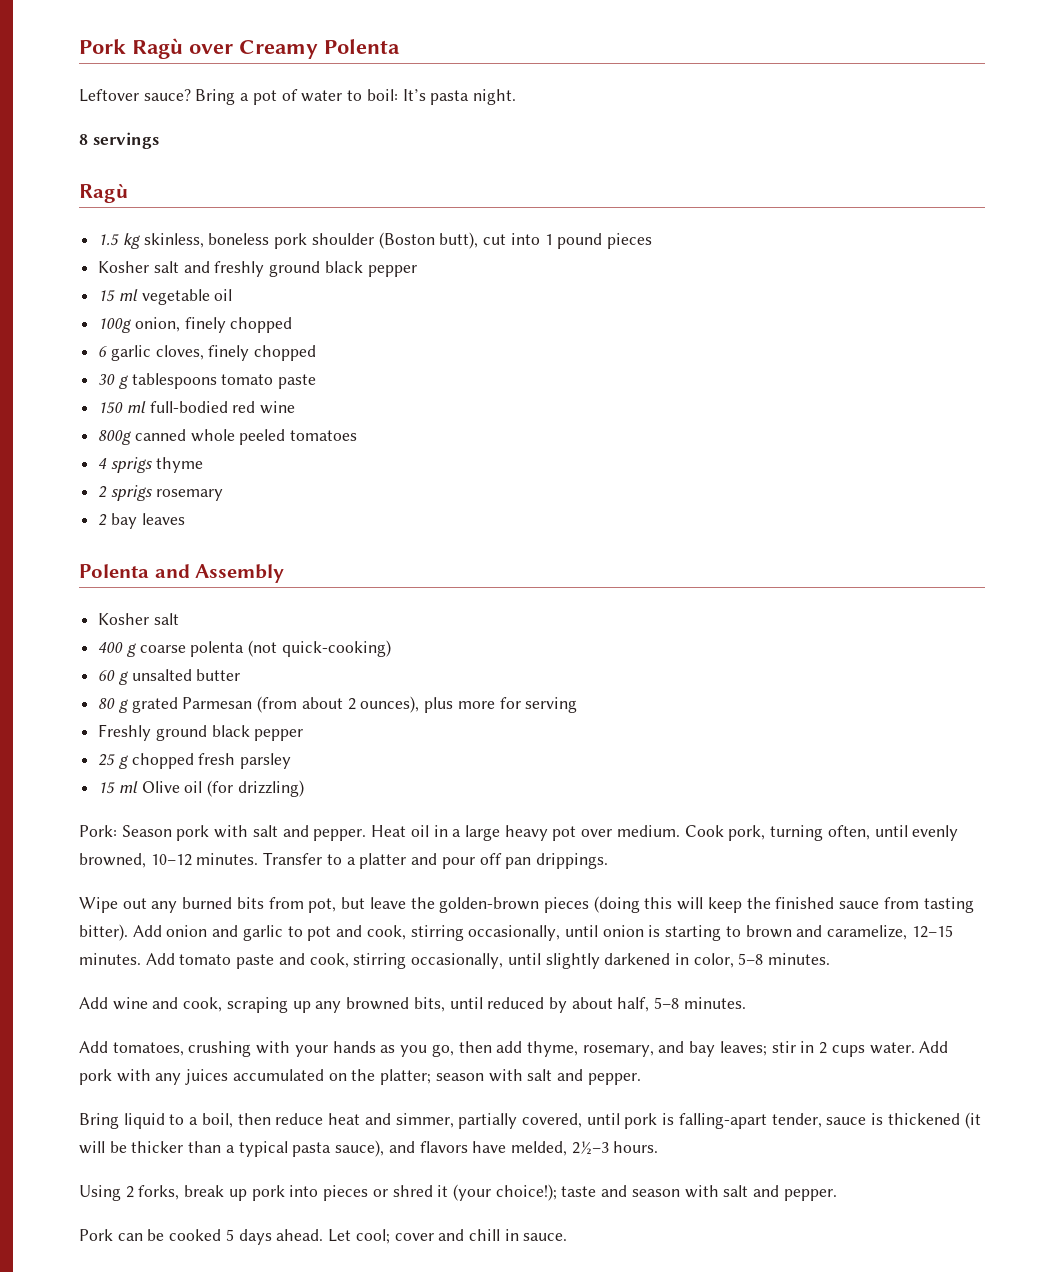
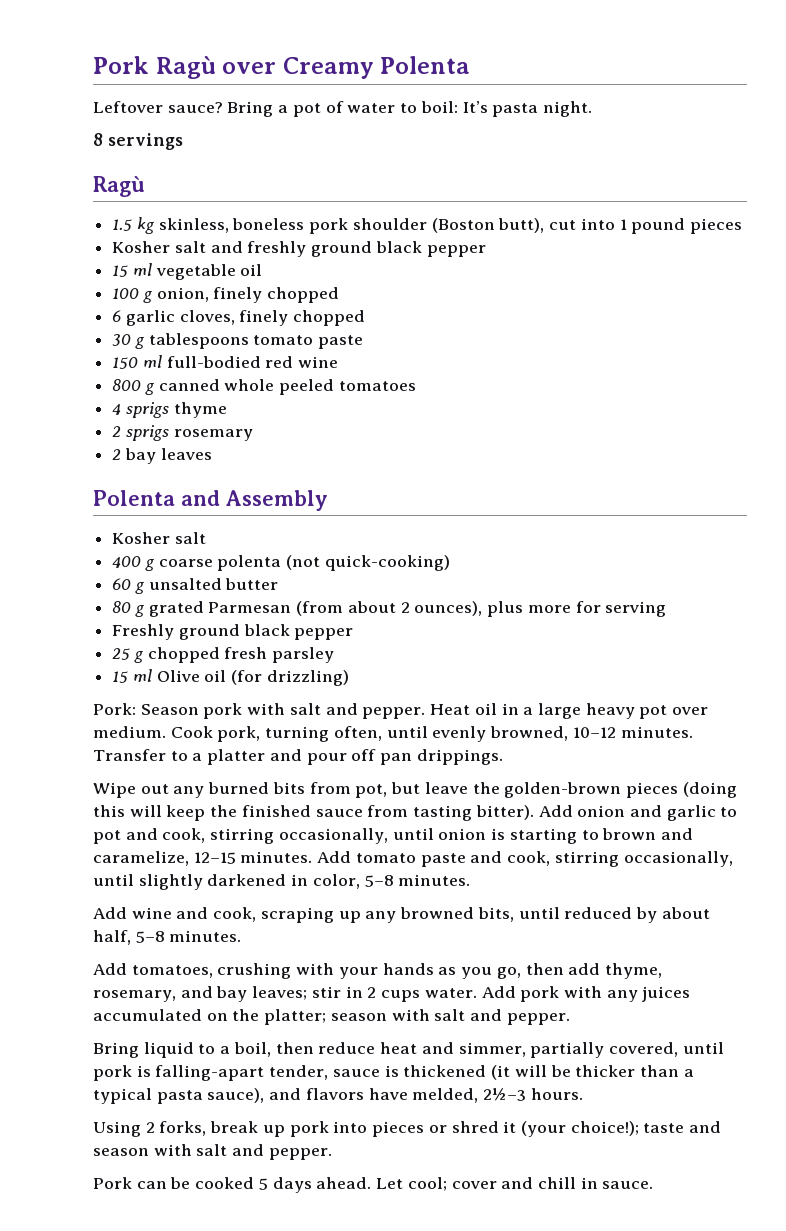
[98,318,132,333] 100g -> [112,288,153,303] 100 g
[98,430,132,445] 800g -> [112,379,155,395] 800 g

